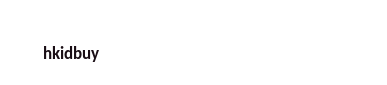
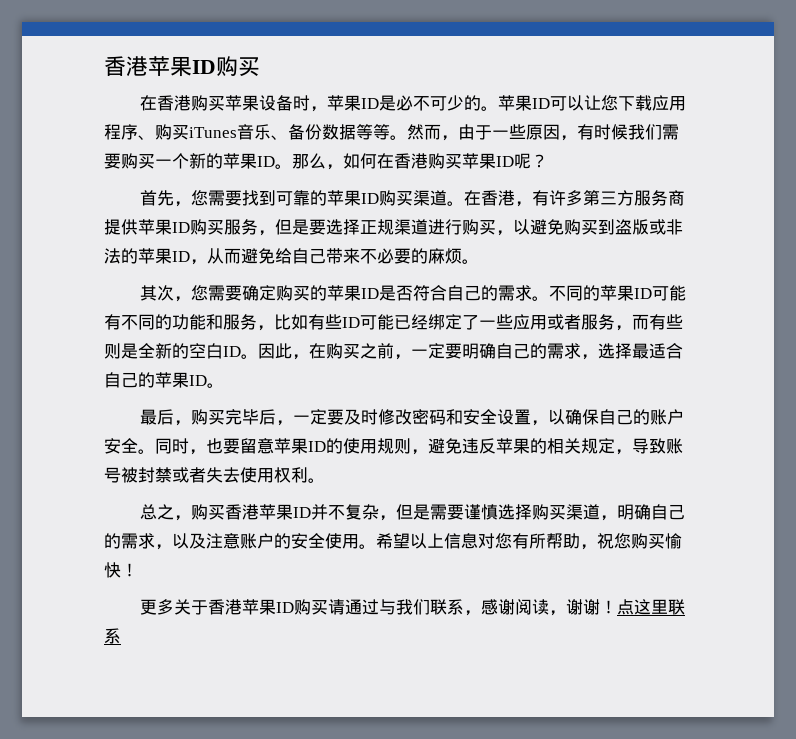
[43,46,99,62] hkidbuy -> [104,56,260,77] [139,95,686,112] [104,124,679,141] [104,153,548,170] [139,190,685,207] [104,219,683,236] [104,248,479,265] [139,285,686,302] [104,314,683,331] [104,343,683,360] [104,372,224,388] [139,409,684,426] [104,438,683,455] [104,467,325,483] [139,504,685,521] [104,533,682,550] [104,562,138,578] [139,599,685,616] [104,628,121,644] 香港苹果ID购买 // 在香港购买苹果设备时，苹果ID是必不可少的。苹果ID可以让您下载应用程序、购买iTunes音乐、备份数据等等。然而，由于一些原因，有时候我们需要购买一个新的苹果ID。那么，如何在香港购买苹果ID呢？ // 首先，您需要找到可靠的苹果ID购买渠道。在香港，有许多第三方服务商提供苹果ID购买服务，但是要选择正规渠道进行购买，以避免购买到盗版或非法的苹果ID，从而避免给自己带来不必要的麻烦。 // 其次，您需要确定购买的苹果ID是否符合自己的需求。不同的苹果ID可能有不同的功能和服务，比如有些ID可能已经绑定了一些应用或者服务，而有些则是全新的空白ID。因此，在购买之前，一定要明确自己的需求，选择最适合自己的苹果ID。 // 最后，购买完毕后，一定要及时修改密码和安全设置，以确保自己的账户安全。同时，也要留意苹果ID的使用规则，避免违反苹果的相关规定，导致账号被封禁或者失去使用权利。 // 总之，购买香港苹果ID并不复杂，但是需要谨慎选择购买渠道，明确自己的需求，以及注意账户的安全使用。希望以上信息对您有所帮助，祝您购买愉快！ // 更多关于香港苹果ID购买请通过与我们联系，感谢阅读，谢谢！点这里联系

